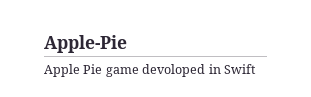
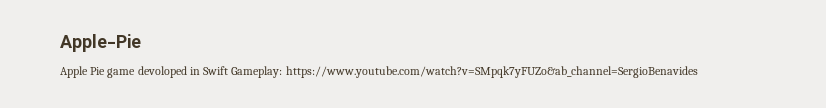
(256, 69) none -> [231,66,698,78] Gameplay: https://www.youtube.com/watch?v=SMpqk7yFUZo&ab_channel=SergioBenavides

